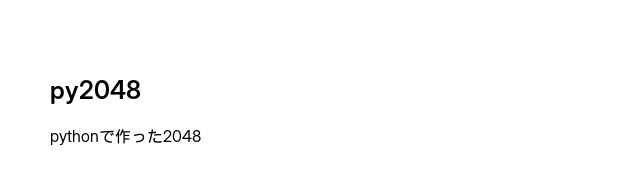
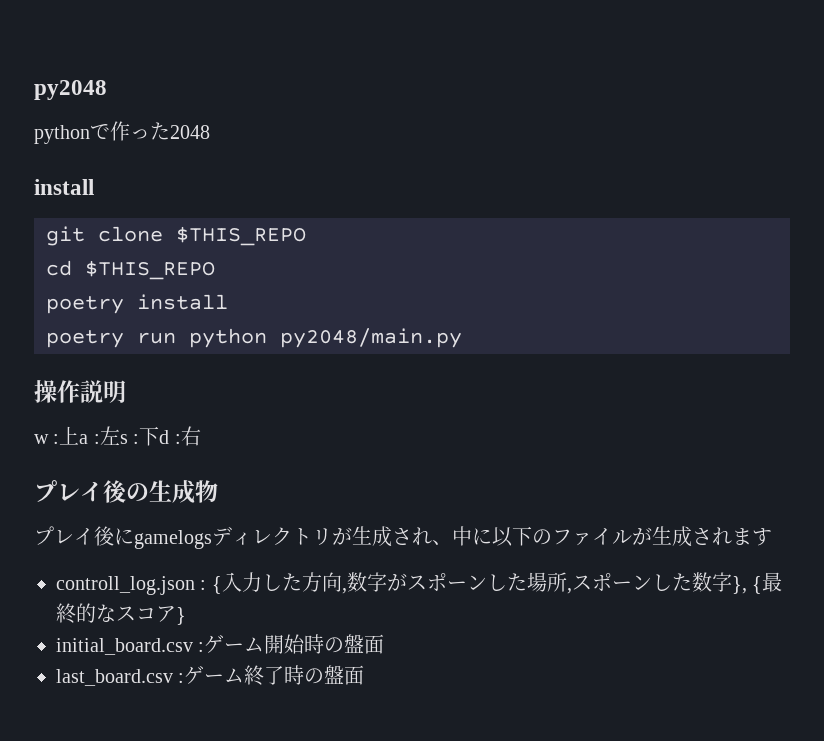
(201, 136) none -> [34,179,94,195] [46,226,306,246] [46,260,215,280] [46,294,228,314] [46,328,462,348] [34,380,126,403] [34,426,201,446] [34,480,218,504] [34,526,772,549] [56,572,783,595] [56,603,186,625] [56,634,385,655] [56,665,365,686] // install // git clone $THIS_REPO // cd $THIS_REPO // poetry install // poetry run python py2048/main.py // 操作説明 // w :上a :左s :下d :右 // プレイ後の生成物 // プレイ後にgamelogsディレクトリが生成され、中に以下のファイルが生成されます // controll_log.json : {入力した方向,数字がスポーンした場所,スポーンした数字}, {最終的なスコア} // initial_board.csv :ゲーム開始時の盤面 // last_board.csv :ゲーム終了時の盤面

